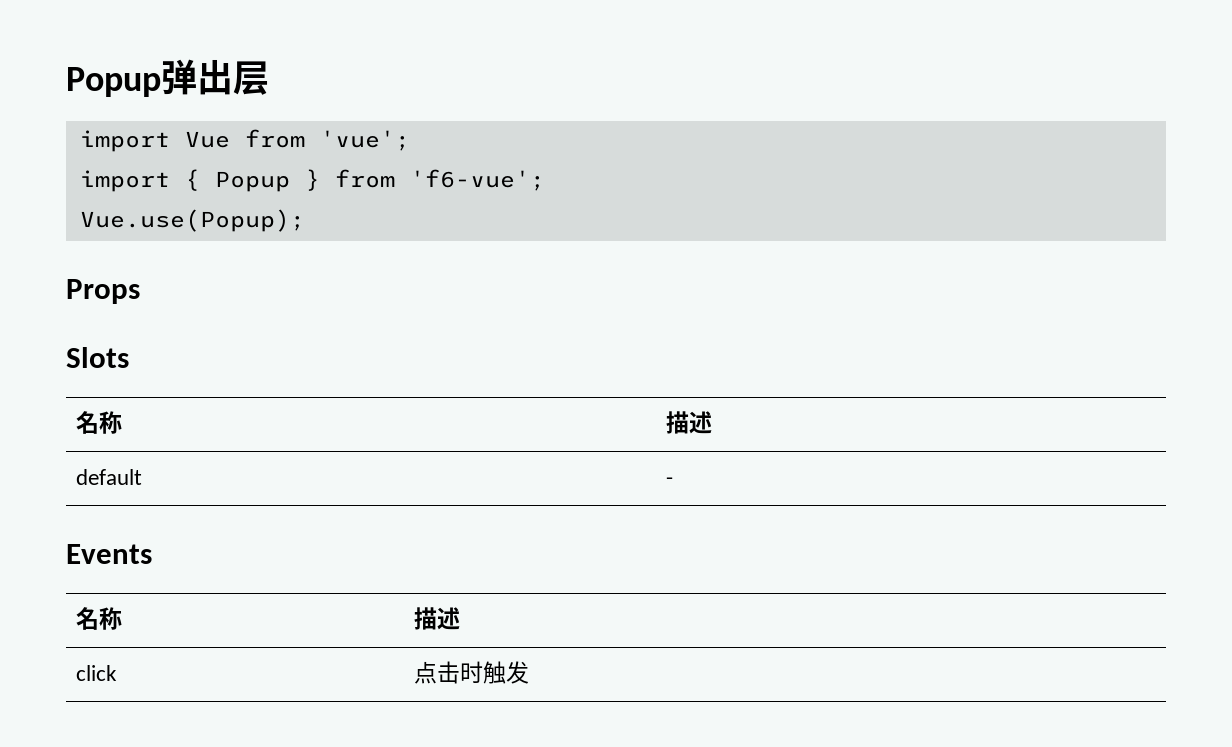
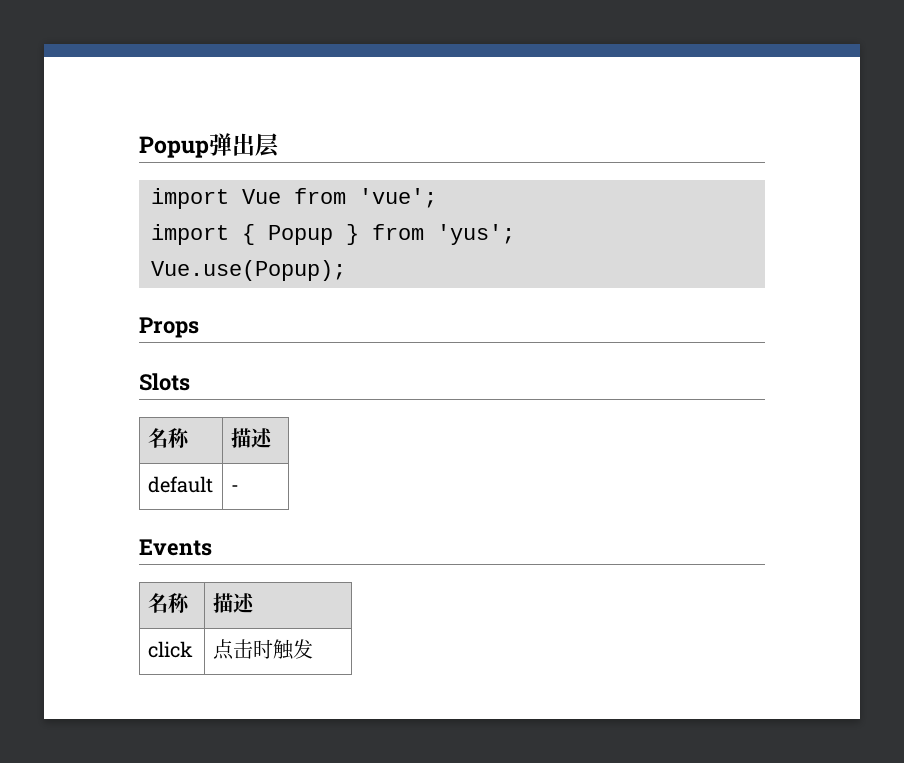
[409,169,545,191] 'f6-vue'; -> [437,224,515,245] 'yus';

